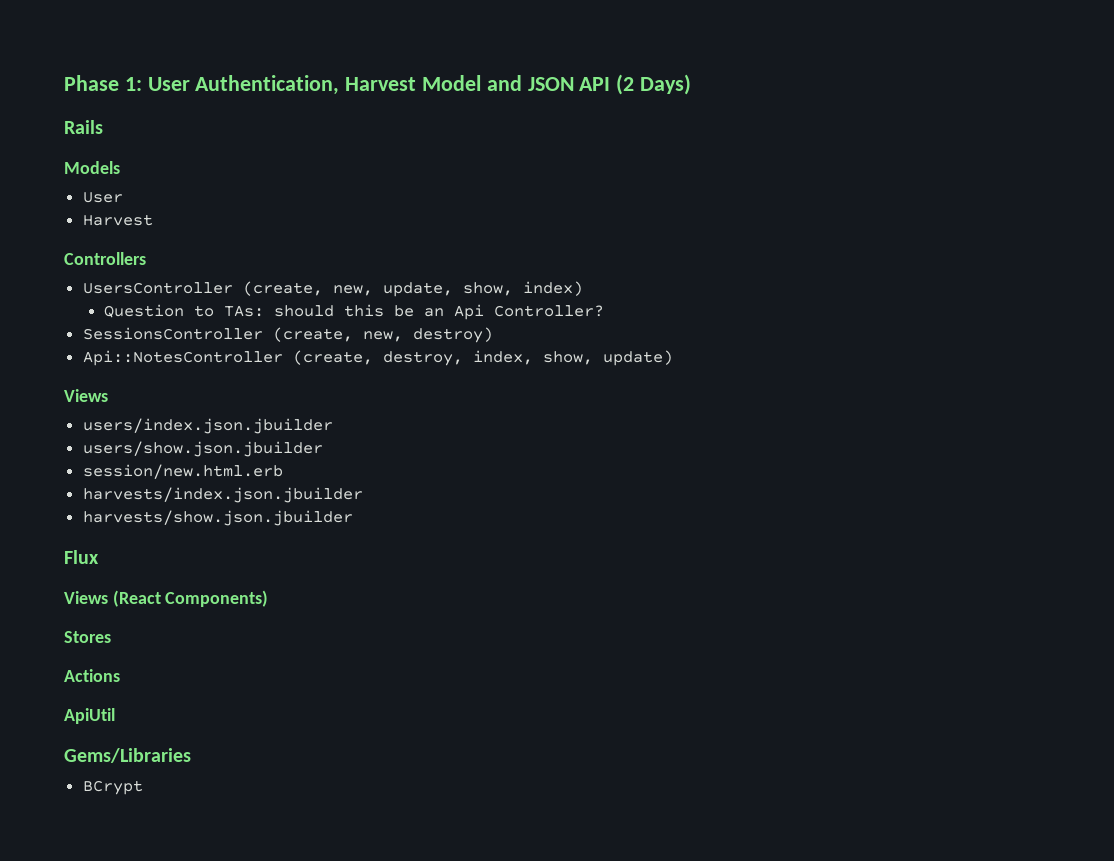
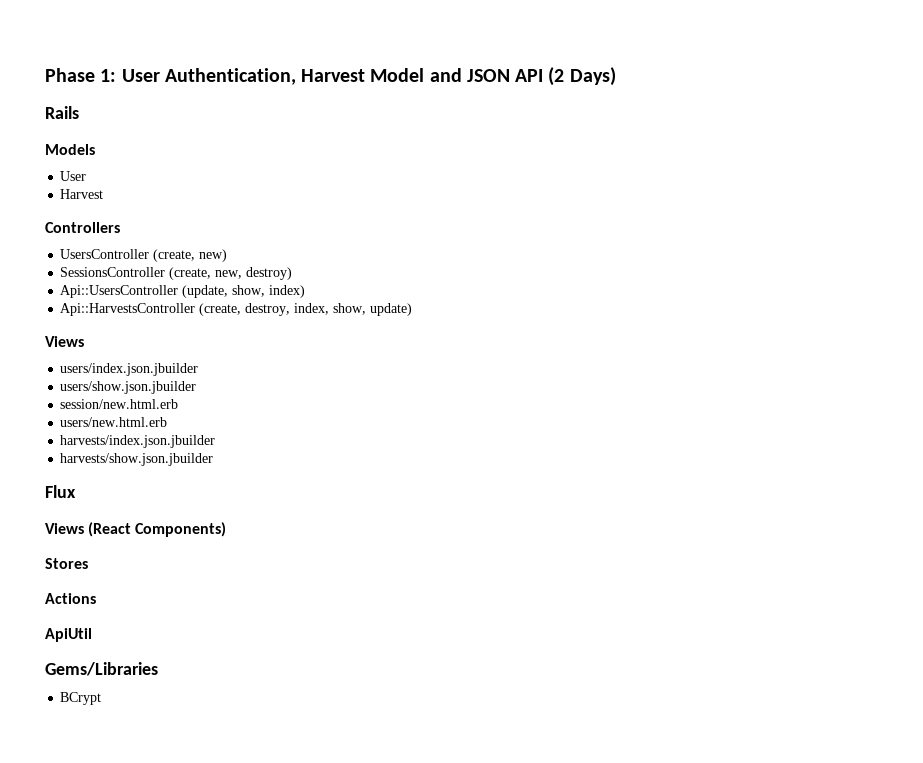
[332,281,583,297] [104,304,605,320] new, update, show, index) // Question to TAs: should this be an Api Controller? -> [199,249,228,262] new)
[82,350,283,366] Api::NotesController -> [60,285,306,298] [60,303,196,316] Api::UsersController (update, show, index) // Api::HarvestsController
(283, 471) none -> [60,417,168,427] // users/new.html.erb

